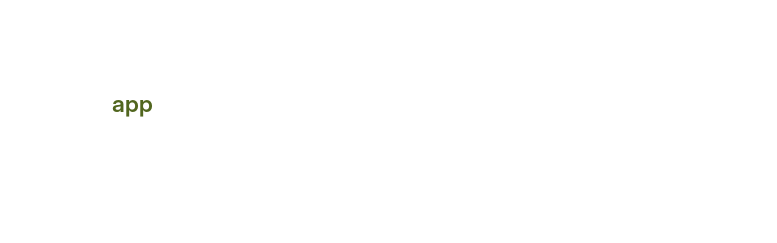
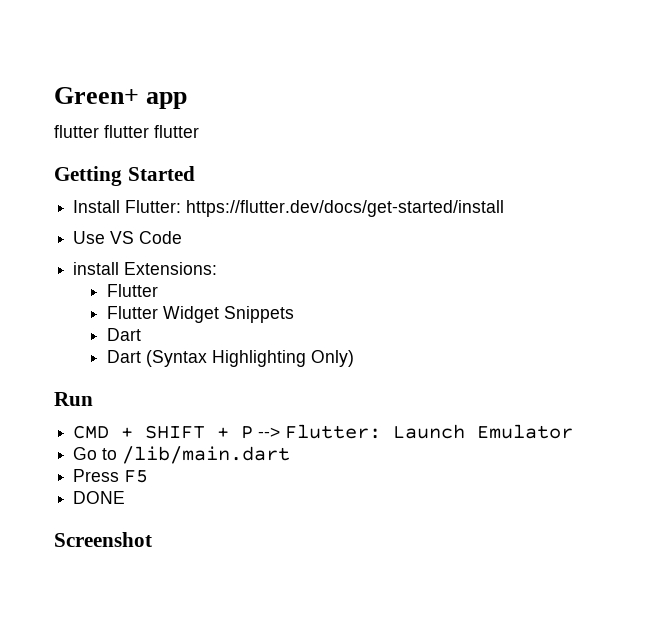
(112, 108) none -> [54,87,139,104] Green+
(153, 108) none -> [54,125,199,138] [54,166,195,186] [73,200,505,217] [73,231,183,244] [73,262,218,275] [106,284,158,297] [106,306,294,323] [106,328,141,341] [106,350,354,367] [54,392,93,406] [73,424,574,439] [73,446,291,464] [73,469,149,483] [73,491,126,504] [54,532,152,547] // flutter flutter flutter // Getting Started // Install Flutter: https://flutter.dev/docs/get-started/install // Use VS Code // install Extensions: // Flutter // Flutter Widget Snippets // Dart // Dart (Syntax Highlighting Only) // Run // CMD + SHIFT + P --> Flutter: Launch Emulator // Go to /lib/main.dart // Press F5 // DONE // Screenshot

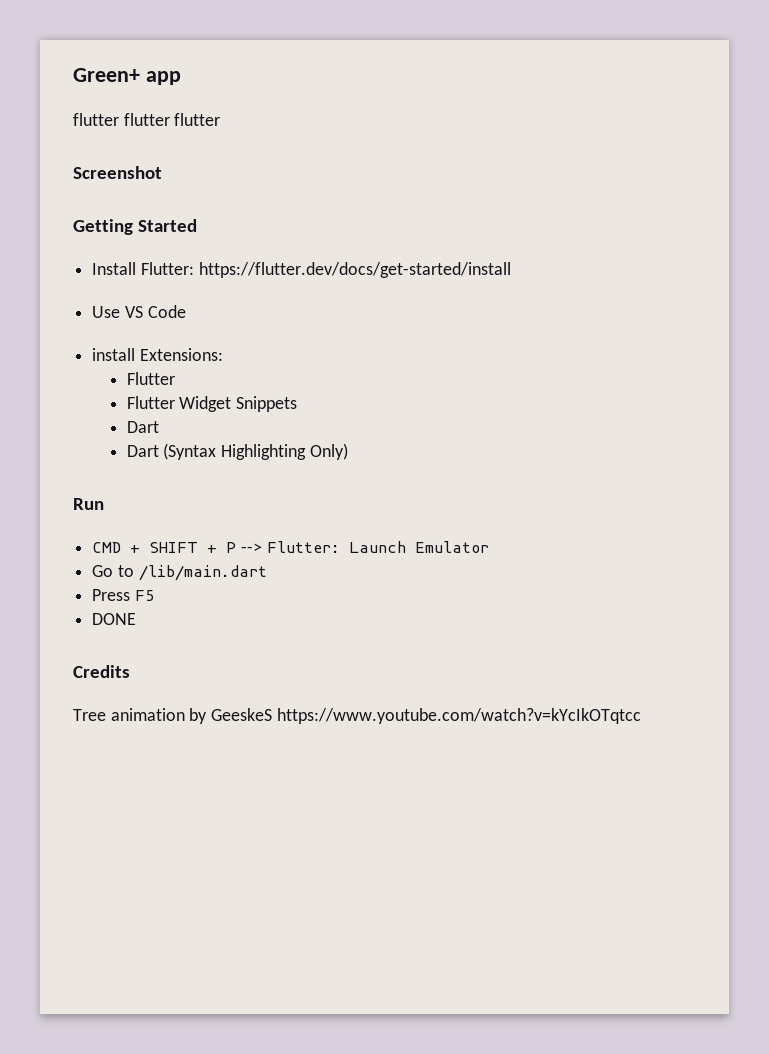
(199, 131) none -> [73,166,162,179] // Screenshot
[54,532,152,547] Screenshot -> [73,665,130,678] [73,708,641,724] Credits // Tree animation by GeeskeS https://www.youtube.com/watch?v=kYcIkOTqtcc

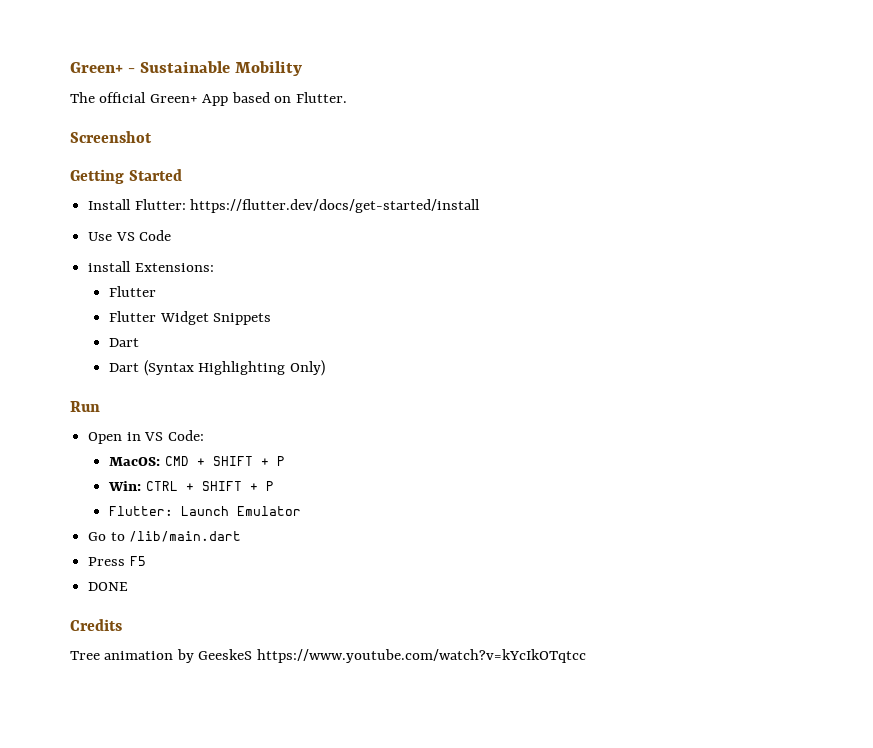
[73,68,181,85] [73,113,221,126] Green+ app // flutter flutter flutter -> [70,61,303,76] [70,92,347,106] Green+ - Sustainable Mobility // The official Green+ App based on Flutter.
(104, 504) none -> [88,430,204,444] [109,457,161,466] Open in VS Code: // MacOS:
[240,543,262,553] --> -> [108,481,274,491] // Win: CTRL + SHIFT + P //

